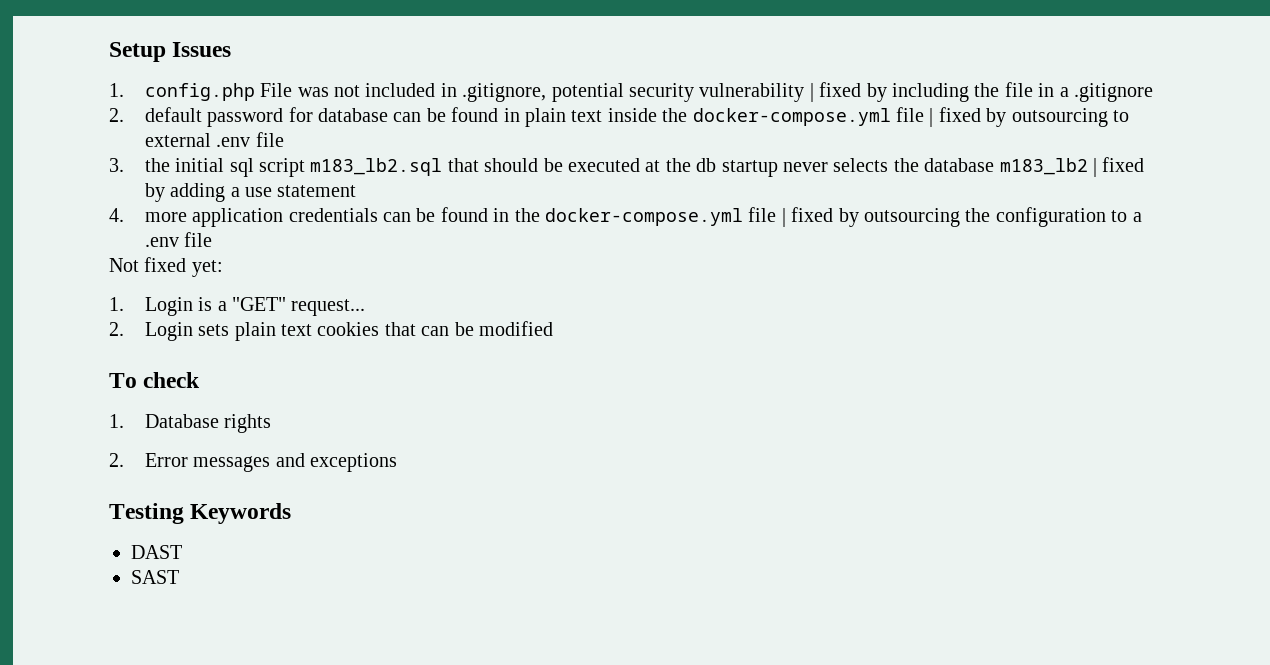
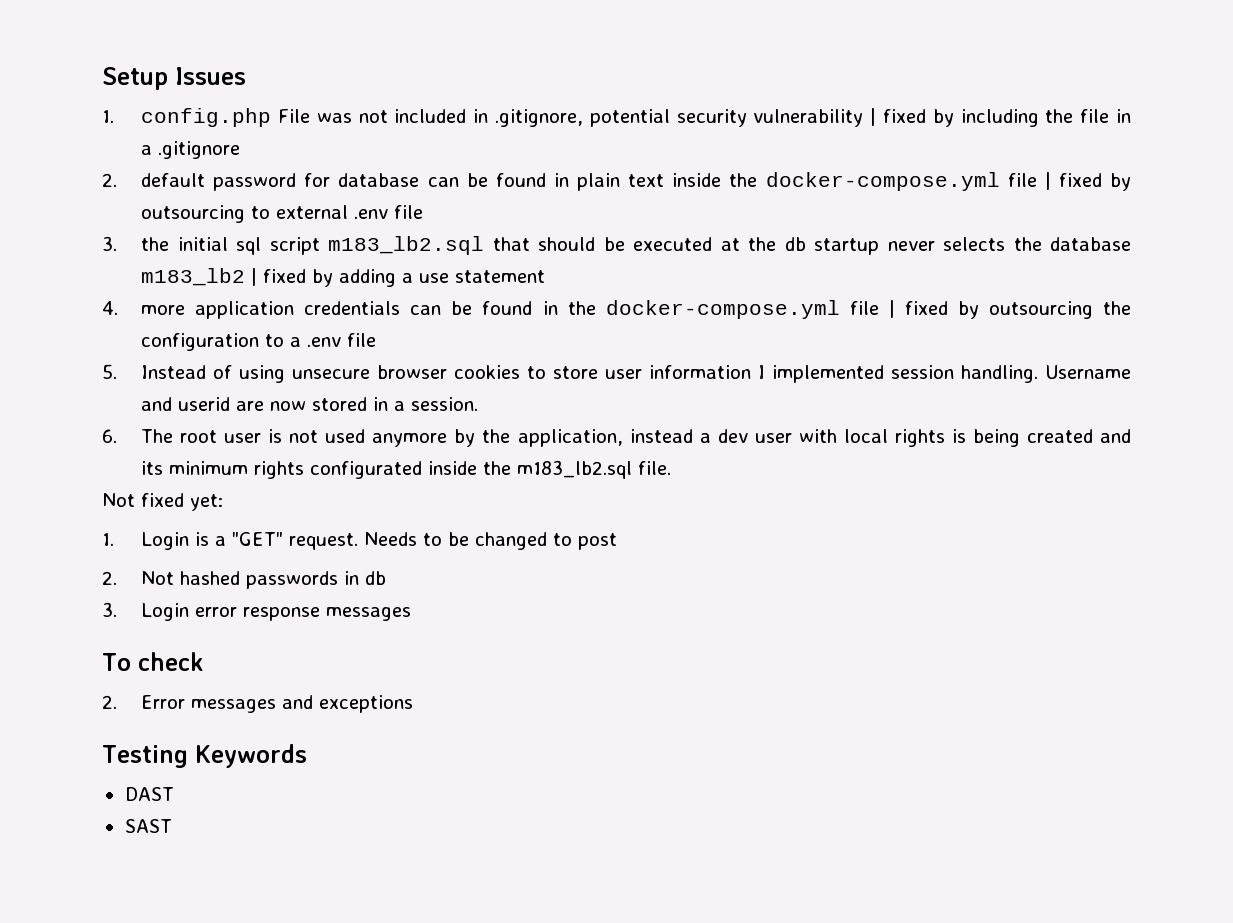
(213, 239) none -> [102,364,1131,383] [141,397,479,411] [102,429,1131,447] [141,460,672,479] // 5. Instead of using unsecure browser cookies to store user information I implemented session handling. Username and userid are now stored in a session. // 6. The root user is not used anymore by the application, instead a dev user with local rights is being created and its minimum rights configurated inside the m183_lb2.sql file.
[291,299,366,316] [109,321,553,341] request... // 2. Login sets plain text cookies that can be modified -> [289,532,618,550] [102,571,387,589] [102,602,412,621] request. Needs to be changed to post // 2. Not hashed passwords in db // 3. Login error response messages
[109,414,272,433] // 1. Database rights -> (203, 661) none

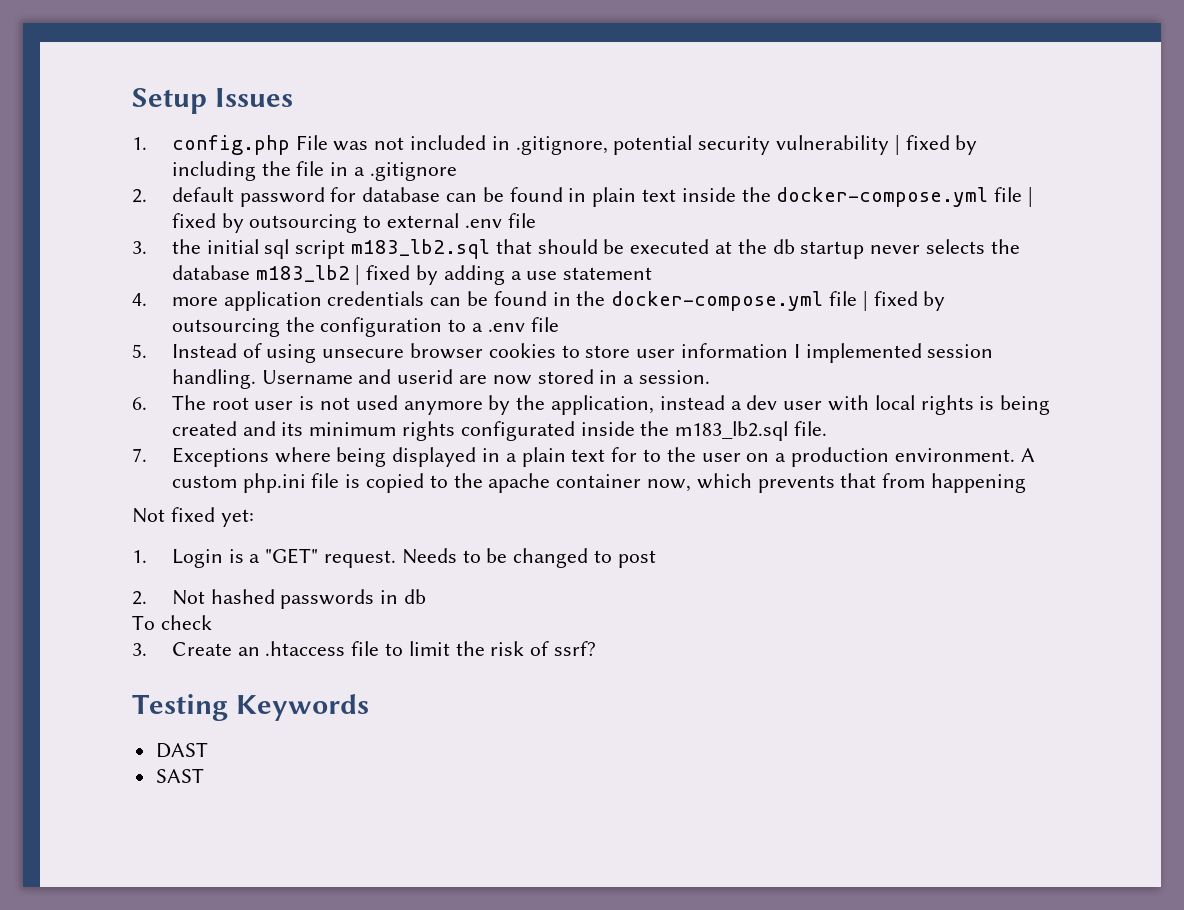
(672, 468) none -> [132,447,1035,467] [171,473,1026,493] // 7. Exceptions where being displayed in a plain text for to the user on a production environment. A custom php.ini file is copied to the apache container now, which prevents that from happening
[102,602,412,621] [102,652,203,671] [102,695,414,713] 3. Login error response messages // To check // 2. Error messages and exceptions -> [132,615,212,630] [132,641,596,656] To check // 3. Create an .htaccess file to limit the risk of ssrf?

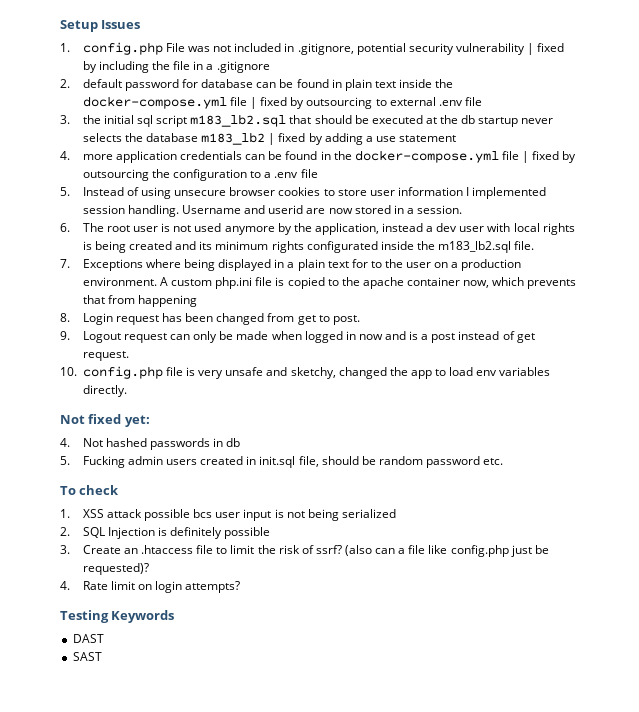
[132,507,254,527] [132,548,656,568] [132,591,147,605] Not fixed yet: // 1. Login is a "GET" request. Needs to be changed to post // 2. -> [60,313,360,325] [60,331,535,343] [82,351,129,361] [60,366,551,379] [82,385,127,397] [60,414,150,427] [60,438,70,447] 8. Login request has been changed from get to post. // 9. Logout request can only be made when logged in now and is a post instead of get request. // 10. config.php file is very unsafe and sketchy, changed the app to load env variables directly. // Not fixed yet: // 4.
[132,615,212,630] To check -> [60,456,504,468] [60,485,120,495] [60,509,396,521] [60,527,271,539] 5. Fucking admin users created in init.sql file, should be random password etc. // To check // 1. XSS attack possible bcs user input is not being serialized // 2. SQL Injection is definitely possible
(596, 648) none -> [344,545,549,557] [82,563,149,575] [60,581,241,593] (also can a file like config.php just be requested)? // 4. Rate limit on login attempts?

